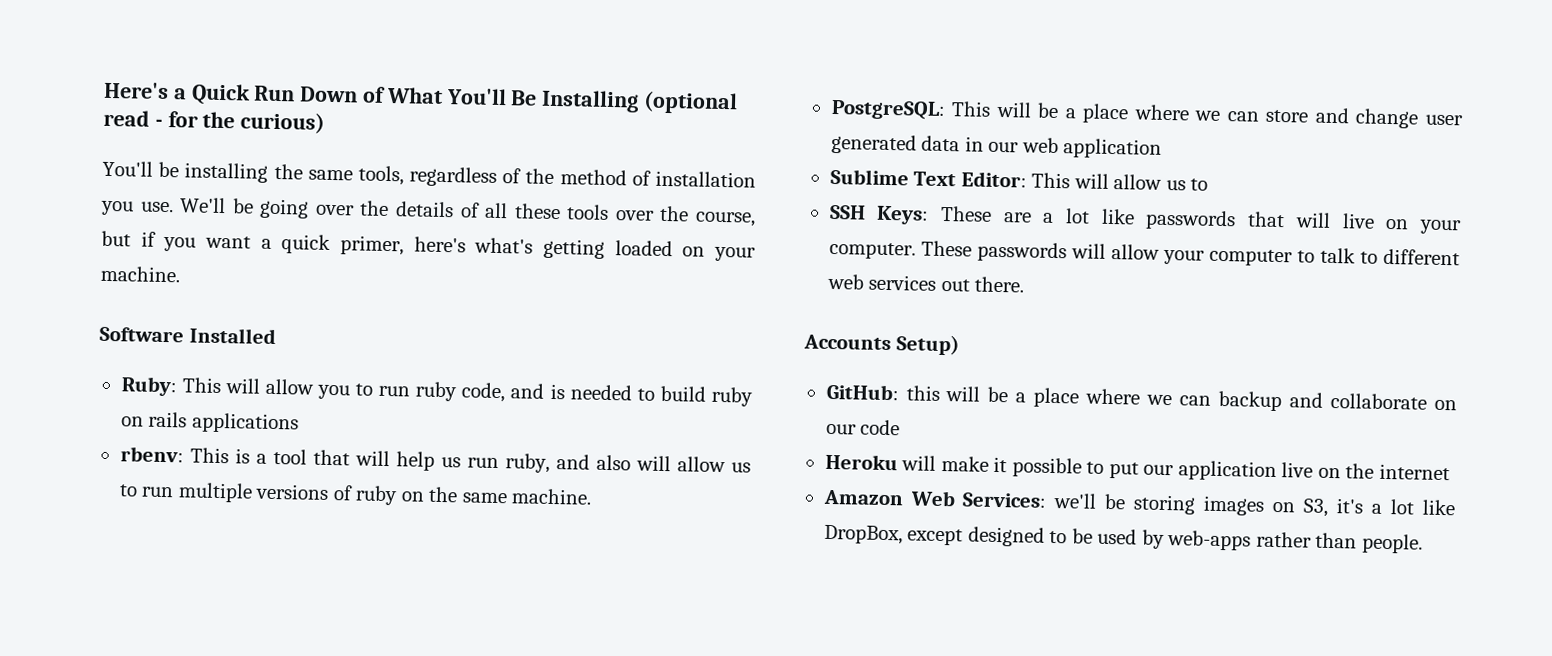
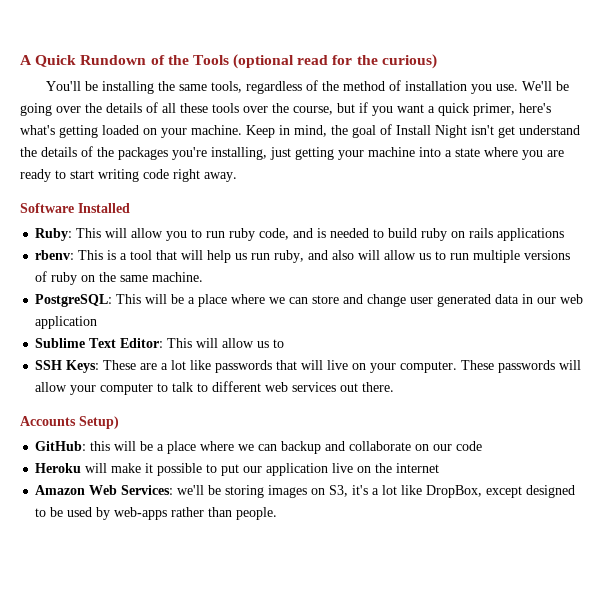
[104,81,640,113] Here's a Quick Run Down of What You'll Be Installing -> [20,55,229,67] A Quick Rundown of the Tools
[154,118,163,127] - -> (329, 60) none
(180, 274) none -> [246,124,580,138] [20,146,564,160] [20,169,237,182] Keep in mind, the goal of Install Night isn't get understand the details of the packages you're installing, just getting your machine into a state where you are ready to start writing code right away.

